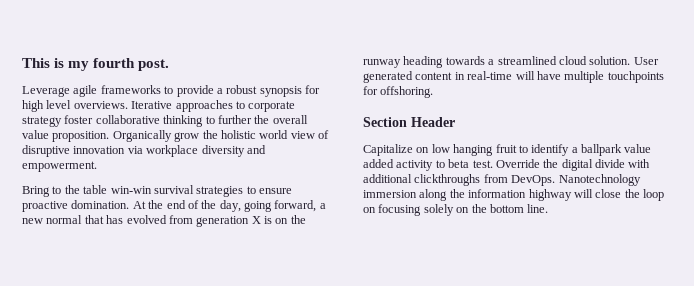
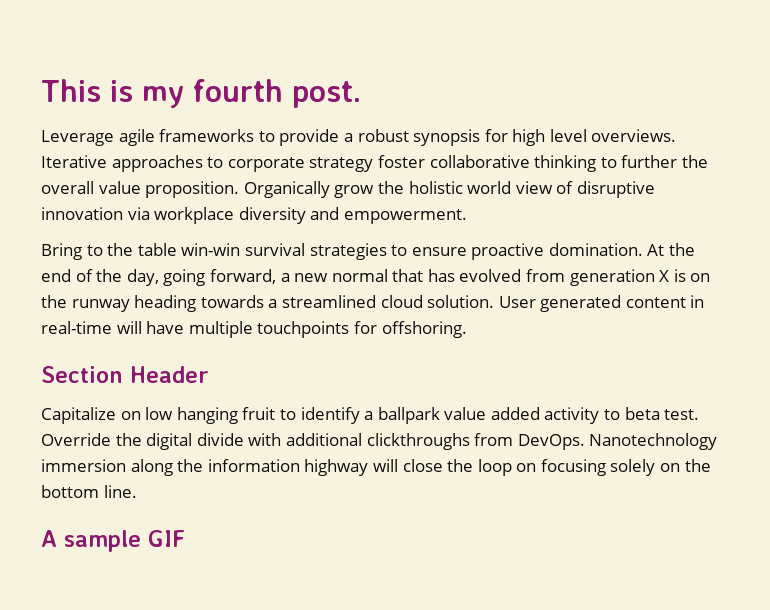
(549, 208) none -> [41,530,185,552] // A sample GIF

